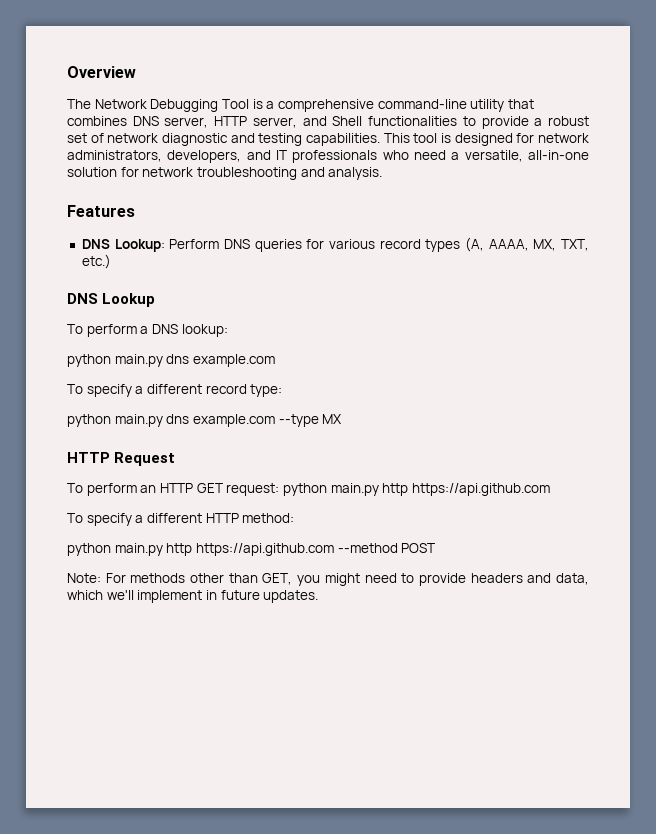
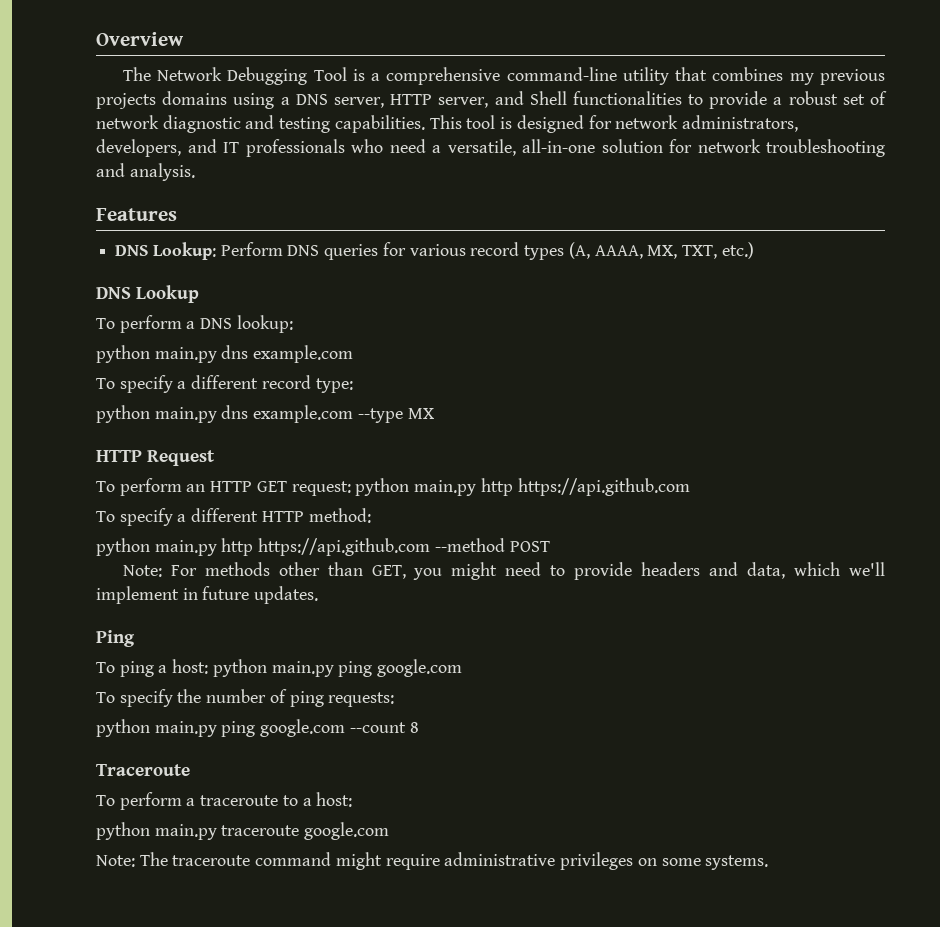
(127, 121) none -> [789,69,886,85] [96,91,290,109] my previous projects domains using a
(319, 596) none -> [96,630,135,647] [96,659,463,677] [96,689,395,707] [96,719,419,737] [96,764,190,776] [96,792,353,810] [96,822,390,840] [96,852,769,870] // Ping // To ping a host: python main.py ping google.com // To specify the number of ping requests: // python main.py ping google.com --count 8 // Traceroute // To perform a traceroute to a host: // python main.py traceroute google.com // Note: The traceroute command might require administrative privileges on some systems.

